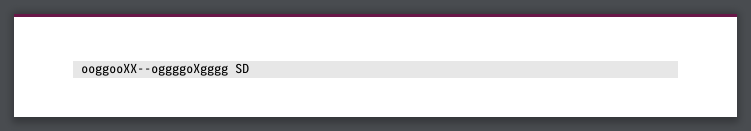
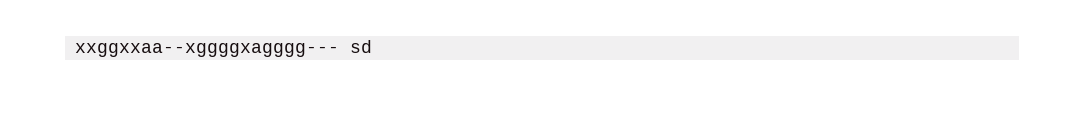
[80,63,249,76] ooggooXX--oggggoXgggg SD -> [74,40,372,57] xxggxxaa--xggggxagggg--- sd

